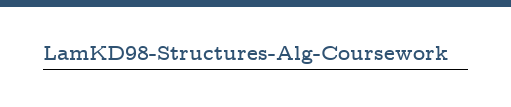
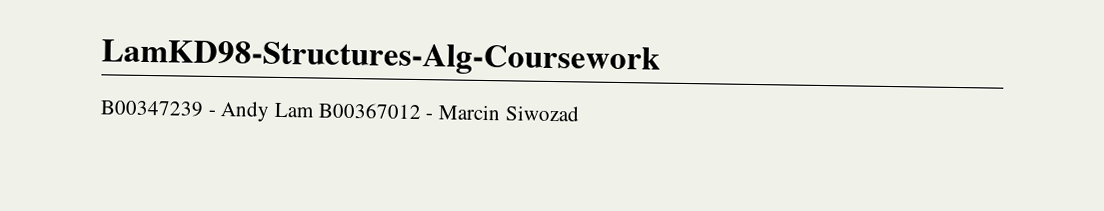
(448, 55) none -> [100,100,579,122] // B00347239 - Andy Lam B00367012 - Marcin Siwozad

